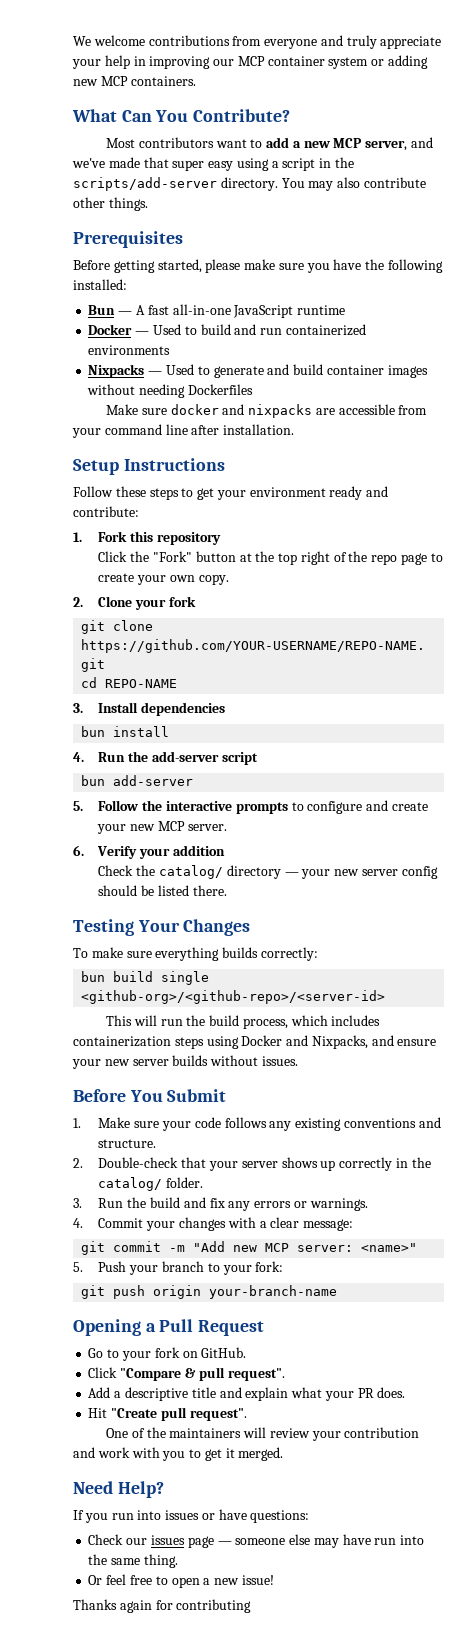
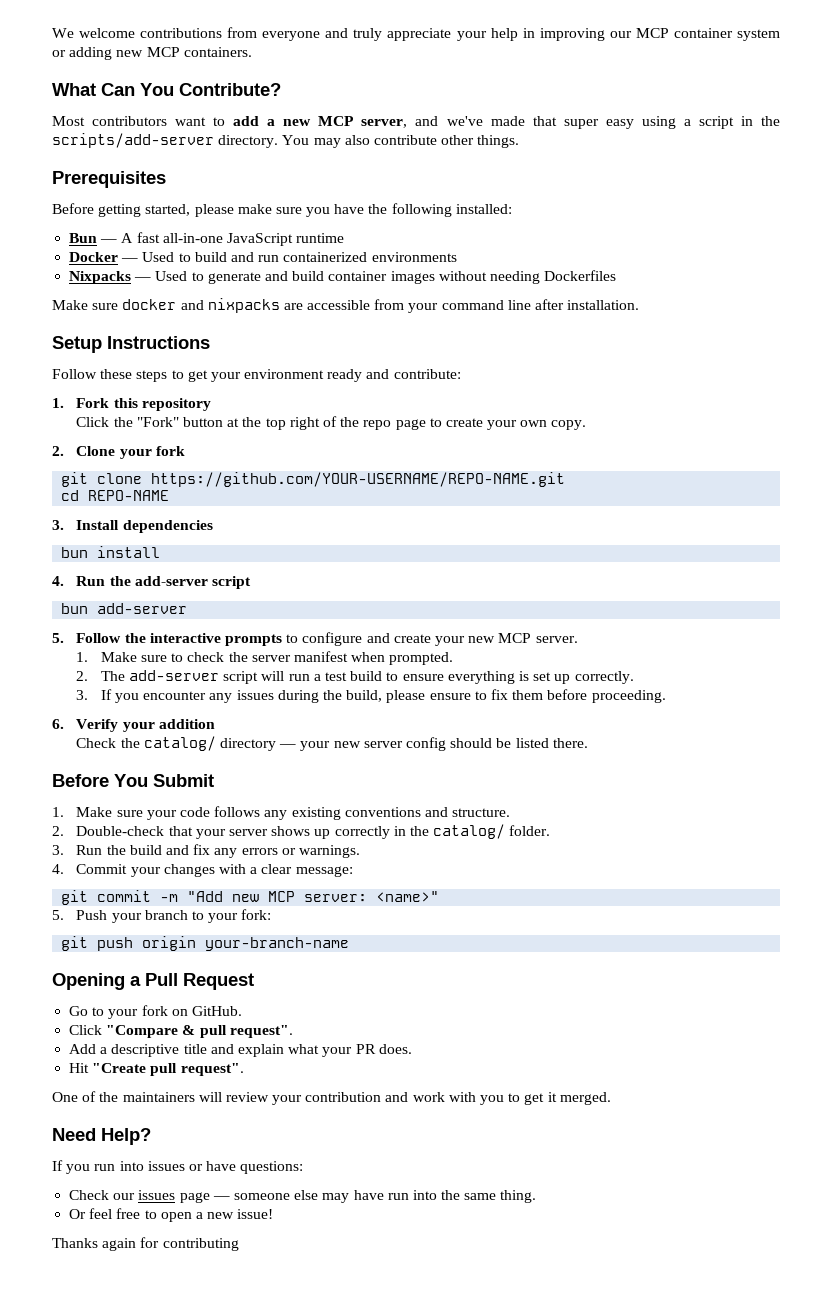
(227, 827) none -> [76,651,454,665] [76,670,634,684] [76,689,666,703] // 1. Make sure to check the server manifest when prompted. // 2. The add-server script will run a test build to ensure everything is set up correctly. // 3. If you encounter any issues during the build, please ensure to fix them before proceeding.
[73,919,251,936] [73,947,318,961] [81,971,210,985] [81,990,386,1004] [105,1015,381,1029] [73,1035,437,1049] [72,1055,298,1069] // Testing Your Changes // To make sure everything builds correctly: // bun build single <github-org>/<github-repo>/<server-id> // This will run the build process, which includes containerization steps using Docker and Nixpacks, and ensure your new server builds without issues. -> (588, 743) none

